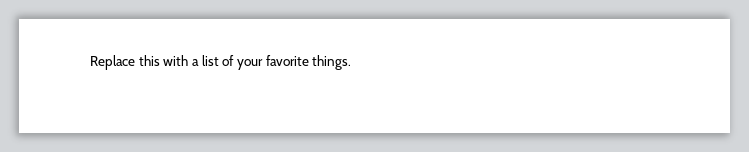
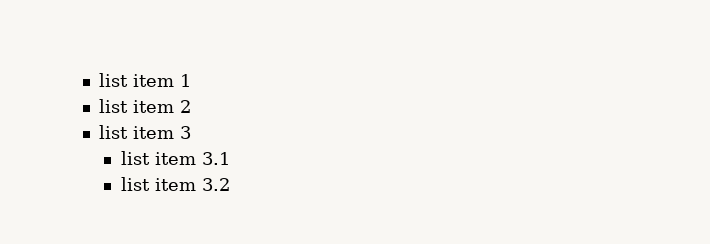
[90,55,352,70] Replace this with a list of your favorite things. -> [98,73,191,87] [98,99,191,113] [98,125,191,139] [120,151,230,165] [120,177,230,191] list item 1 // list item 2 // list item 3 // list item 3.1 // list item 3.2

